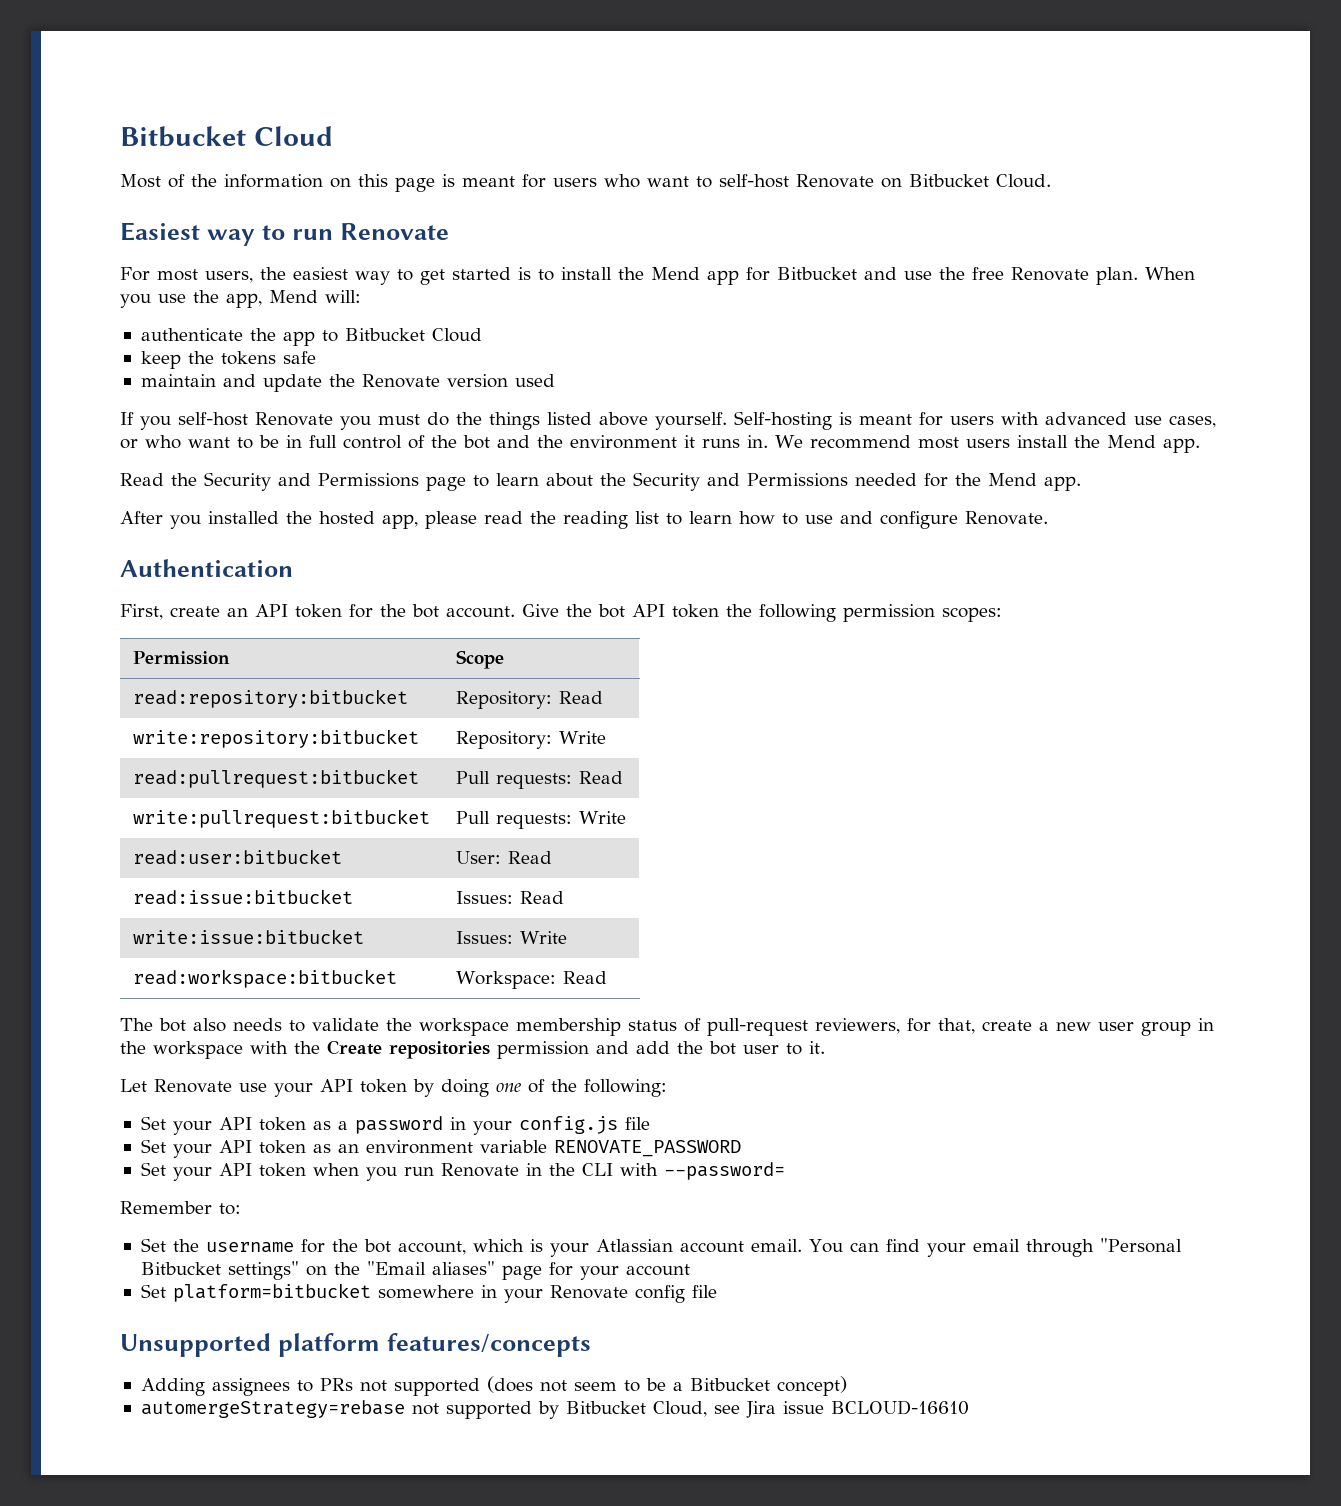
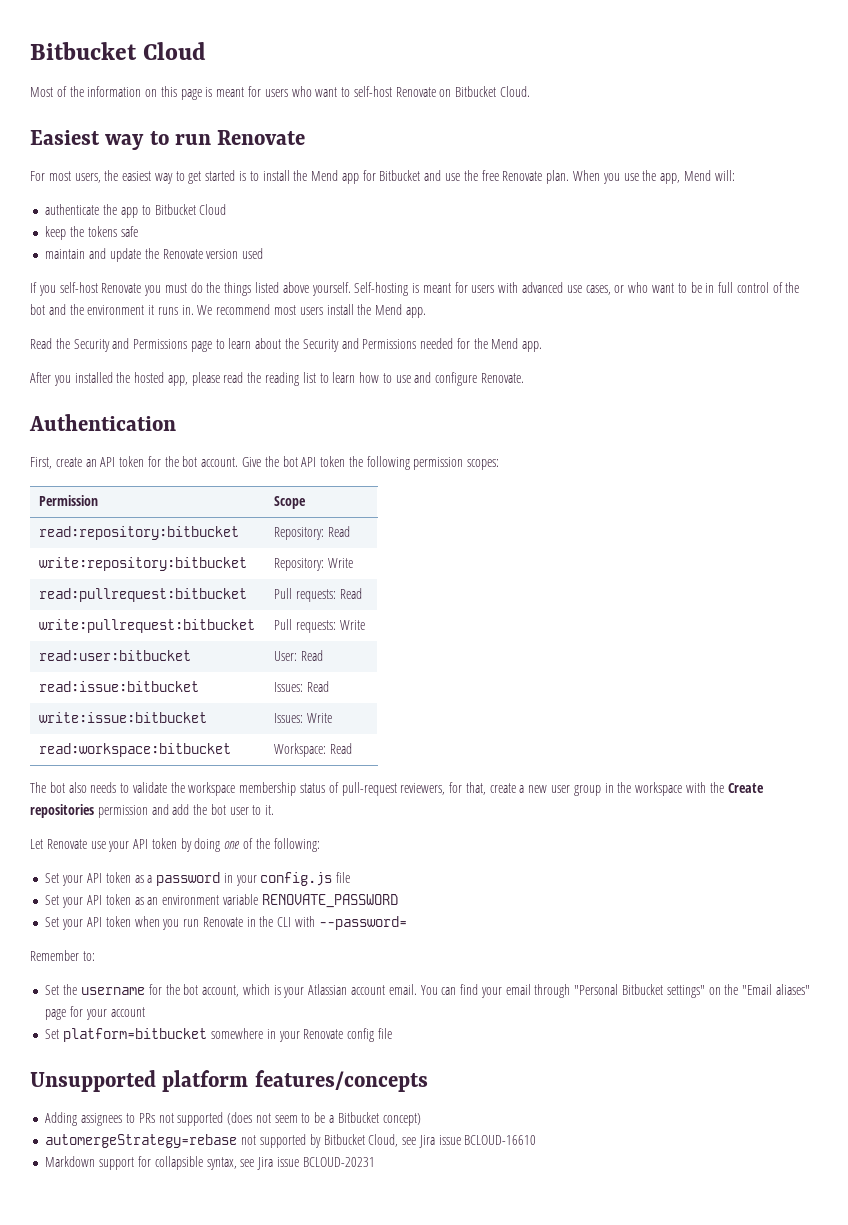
(969, 1407) none -> [45,1156,375,1170] // Markdown support for collapsible syntax, see Jira issue BCLOUD-20231

